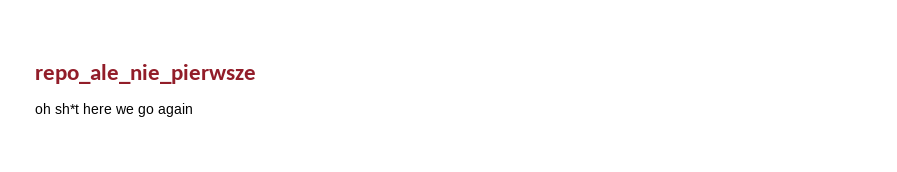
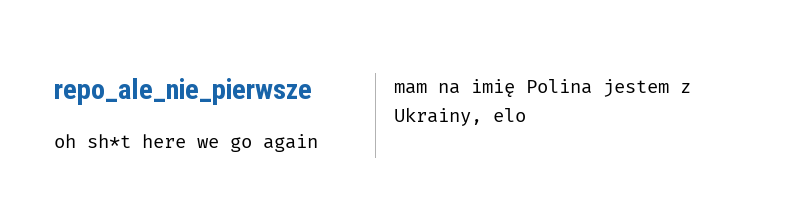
(193, 110) none -> [394,79,691,97] [394,107,526,126] mam na imię Polina jestem z Ukrainy, elo

